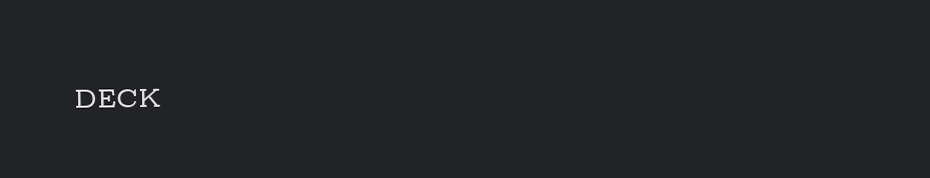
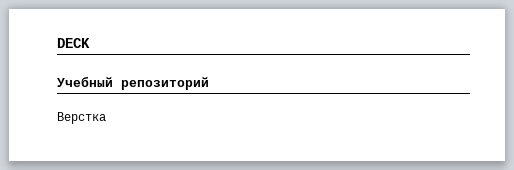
(162, 98) none -> [57,76,209,90] [57,112,106,124] // Учебный репозиторий // Верстка

